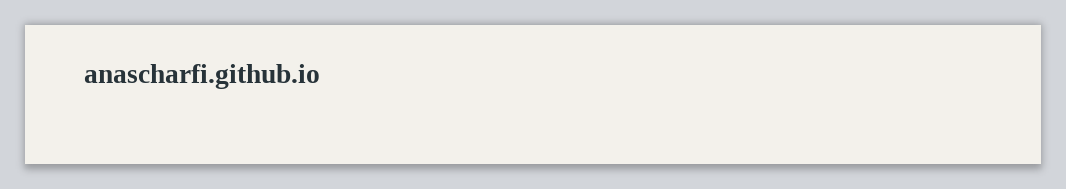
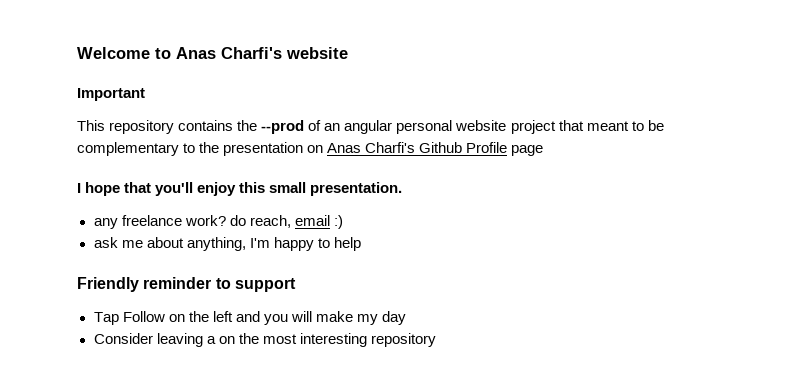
[84,64,320,89] anascharfi.github.io -> [77,47,348,59] [77,88,145,101] [77,120,664,134] [77,142,544,156] [77,182,403,196] [93,215,343,229] [93,237,361,251] [77,277,296,292] [93,311,407,325] [93,333,436,347] Welcome to Anas Charfi's website // Important // This repository contains the --prod of an angular personal website project that meant to be complementary to the presentation on Anas Charfi's Github Profile page // I hope that you'll enjoy this small presentation. // any freelance work? do reach, email :) // ask me about anything, I'm happy to help // Friendly reminder to support // Tap Follow on the left and you will make my day // Consider leaving a on the most interesting repository

